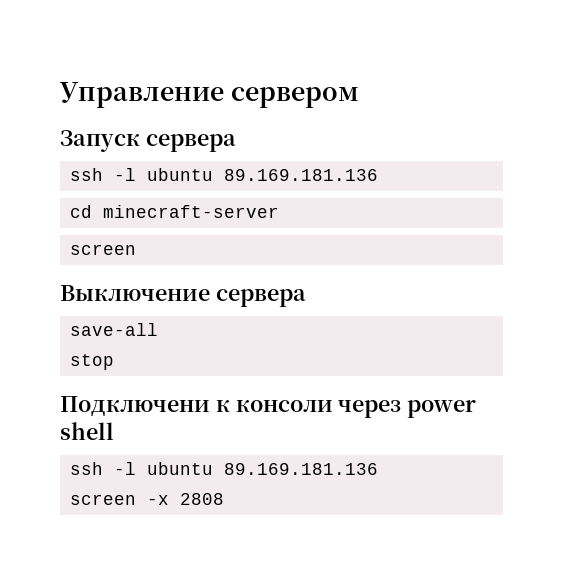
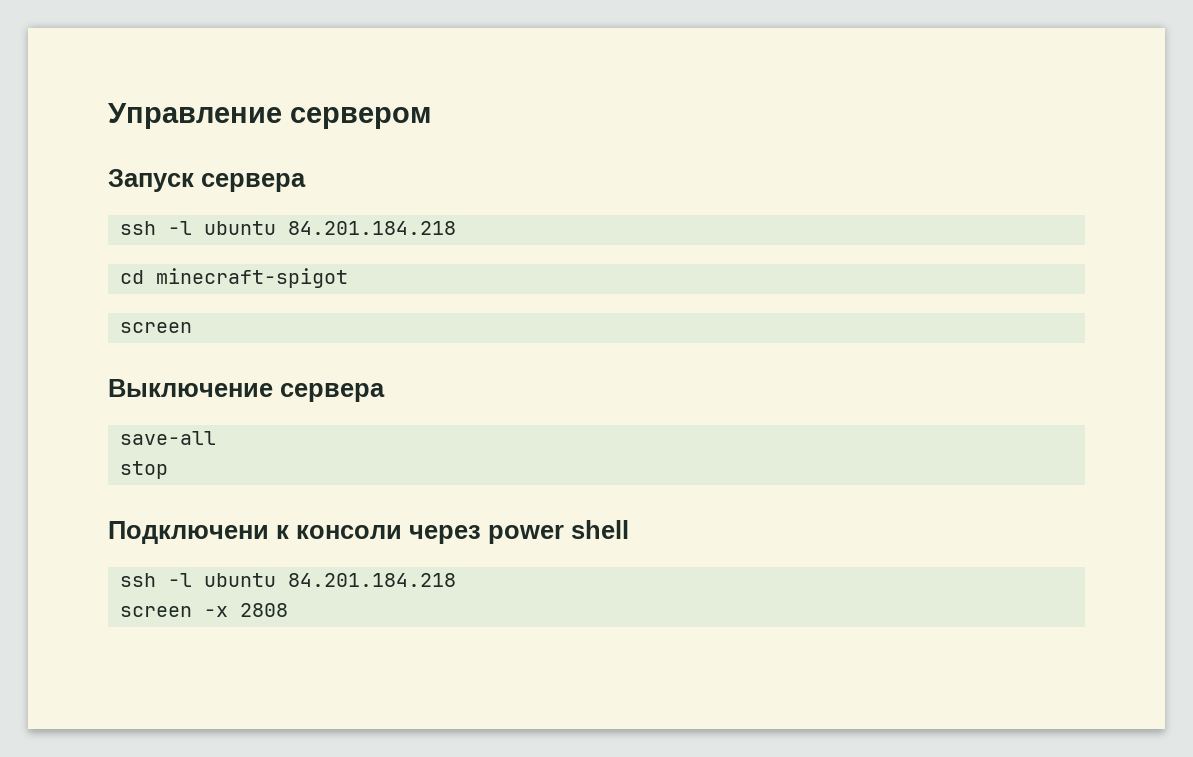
[223,169,378,181] 89.169.181.136 -> [288,221,457,235] 84.201.184.218
[102,205,279,218] minecraft-server -> [156,268,349,288] minecraft-spigot
[223,463,378,475] 89.169.181.136 -> [288,573,457,587] 84.201.184.218

